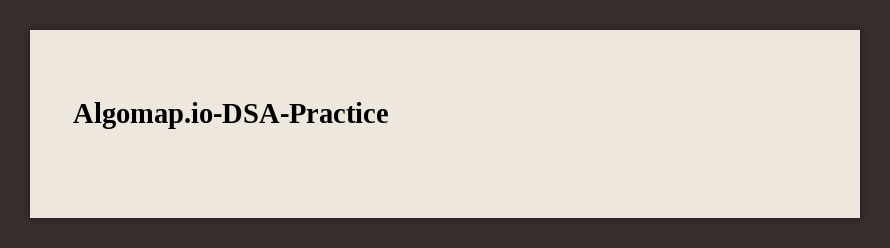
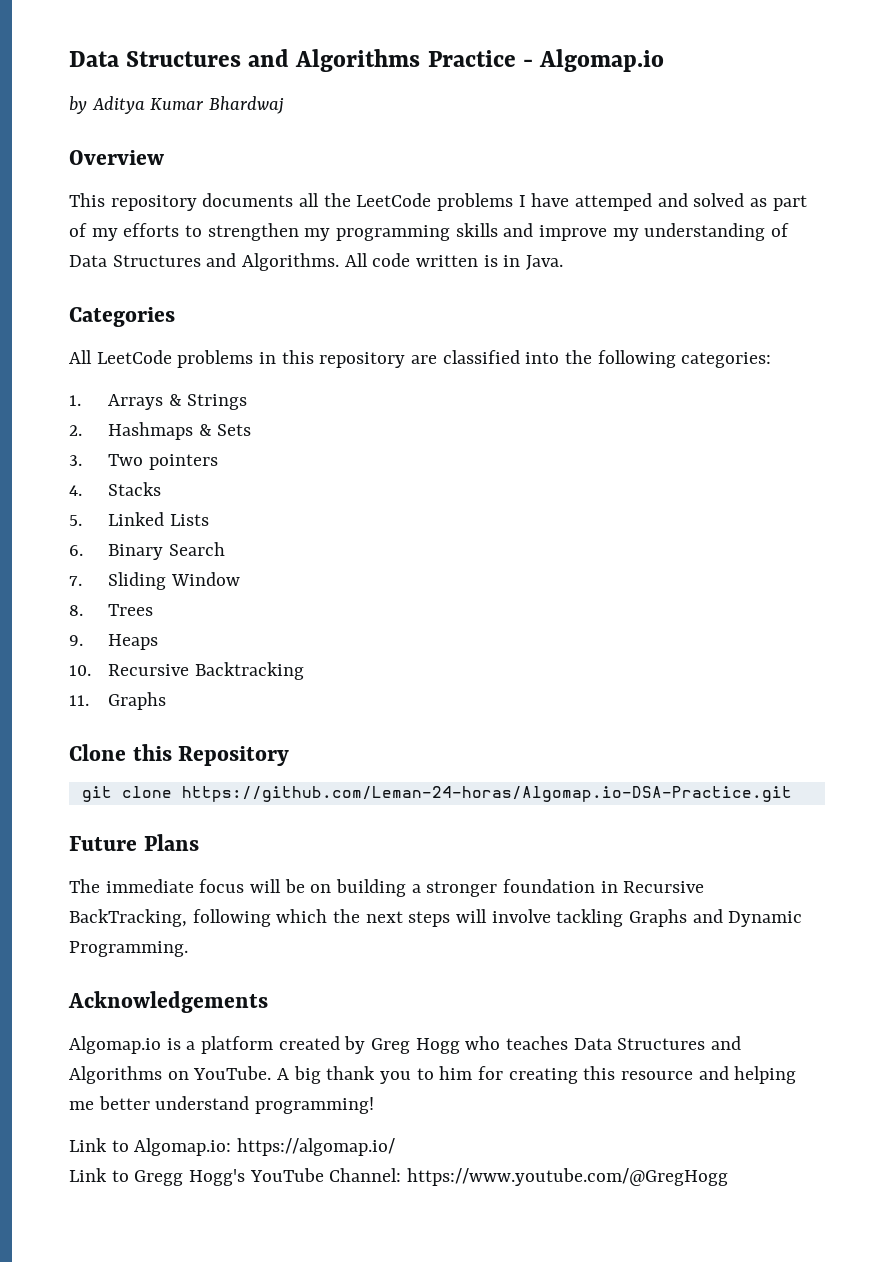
[73,102,389,129] Algomap.io-DSA-Practice -> [69,49,664,72] [69,96,285,114] [69,150,164,165] [69,193,807,211] [69,223,790,241] [69,253,564,271] [69,307,175,327] [69,350,772,368] [69,394,248,410] [69,422,252,440] [69,454,218,470] [69,482,162,496] [69,512,209,526] [69,542,225,560] [69,572,240,590] [69,604,154,616] [69,634,159,650] [69,662,304,680] [69,692,167,710] [69,744,290,766] [81,786,792,802] [69,834,199,851] [69,879,705,897] [69,909,803,927] [69,941,188,957] [68,991,268,1013] [69,1036,742,1054] [69,1066,797,1084] [69,1096,375,1114] [69,1138,396,1156] [69,1168,729,1186] Data Structures and Algorithms Practice - Algomap.io // by Aditya Kumar Bhardwaj // Overview // This repository documents all the LeetCode problems I have attemped and solved as part of my efforts to strengthen my programming skills and improve my understanding of Data Structures and Algorithms. All code written is in Java. // Categories // All LeetCode problems in this repository are classified into the following categories: // 1. Arrays & Strings // 2. Hashmaps & Sets // 3. Two pointers // 4. Stacks // 5. Linked Lists // 6. Binary Search // 7. Sliding Window // 8. Trees // 9. Heaps // 10. Recursive Backtracking // 11. Graphs // Clone this Repository // git clone https://github.com/Leman-24-horas/Algomap.io-DSA-Practice.git // Future Plans // The immediate focus will be on building a stronger foundation in Recursive BackTracking, following which the next steps will involve tackling Graphs and Dynamic Programming. // Acknowledgements // Algomap.io is a platform created by Greg Hogg who teaches Data Structures and Algorithms on YouTube. A big thank you to him for creating this resource and helping me better understand programming! // Link to Algomap.io: https://algomap.io/ // Link to Gregg Hogg's YouTube Channel: https://www.youtube.com/@GregHogg

